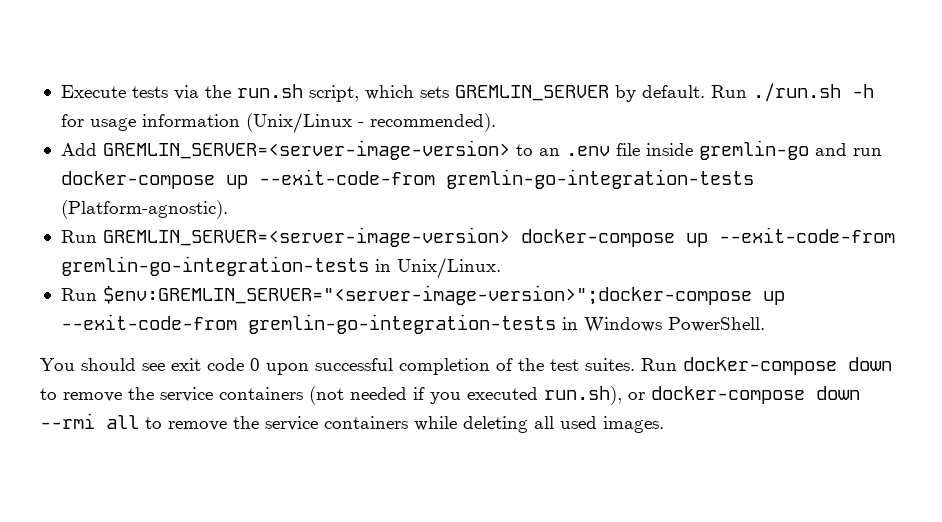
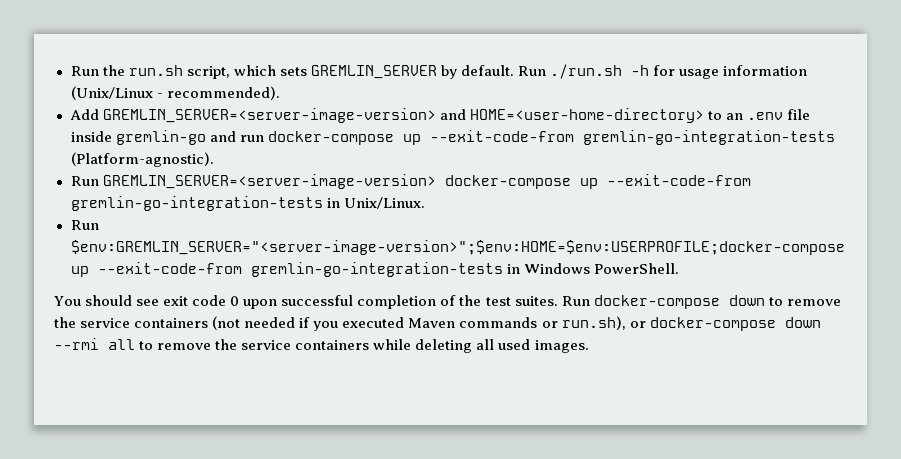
[60,85,199,100] Execute tests via -> [70,66,99,76] Run
(510, 150) none -> [439,108,704,123] and HOME=<user-home-directory>
[102,285,752,305] $env:GREMLIN_SERVER="<server-image-version>";docker-compose -> [70,240,845,255] $env:GREMLIN_SERVER="<server-image-version>";$env:HOME=$env:USERPROFILE;docker-compose
(538, 393) none -> [408,317,558,328] Maven commands or

